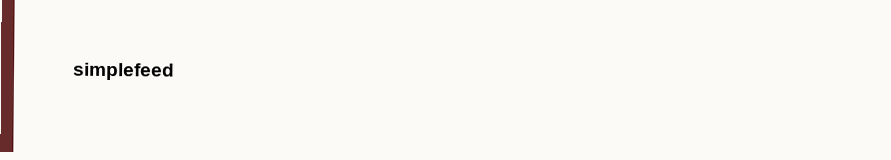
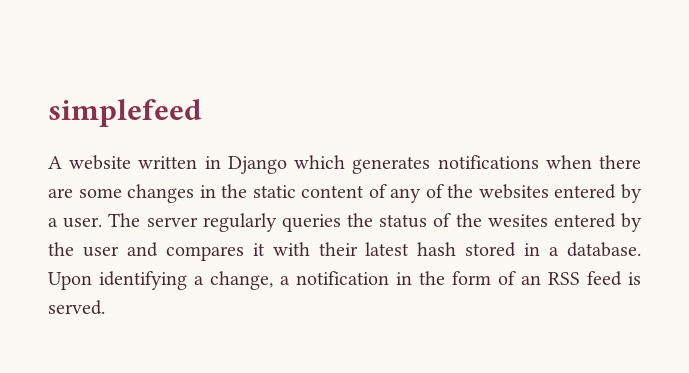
(175, 71) none -> [48,155,641,174] [48,184,643,203] [48,213,643,232] [48,242,642,261] [48,271,641,290] [48,300,105,315] // A website written in Django which generates notifications when there are some changes in the static content of any of the websites entered by a user. The server regularly queries the status of the wesites entered by the user and compares it with their latest hash stored in a database. Upon identifying a change, a notification in the form of an RSS feed is served.

